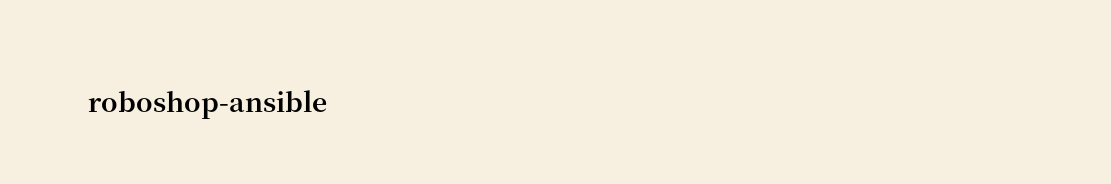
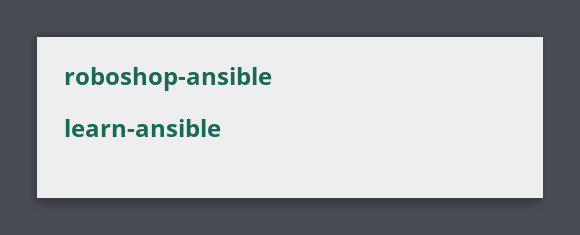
(327, 104) none -> [64,119,221,137] // learn-ansible

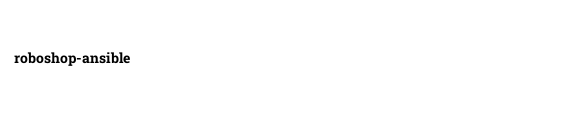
[64,119,221,137] // learn-ansible -> (130, 59) none

